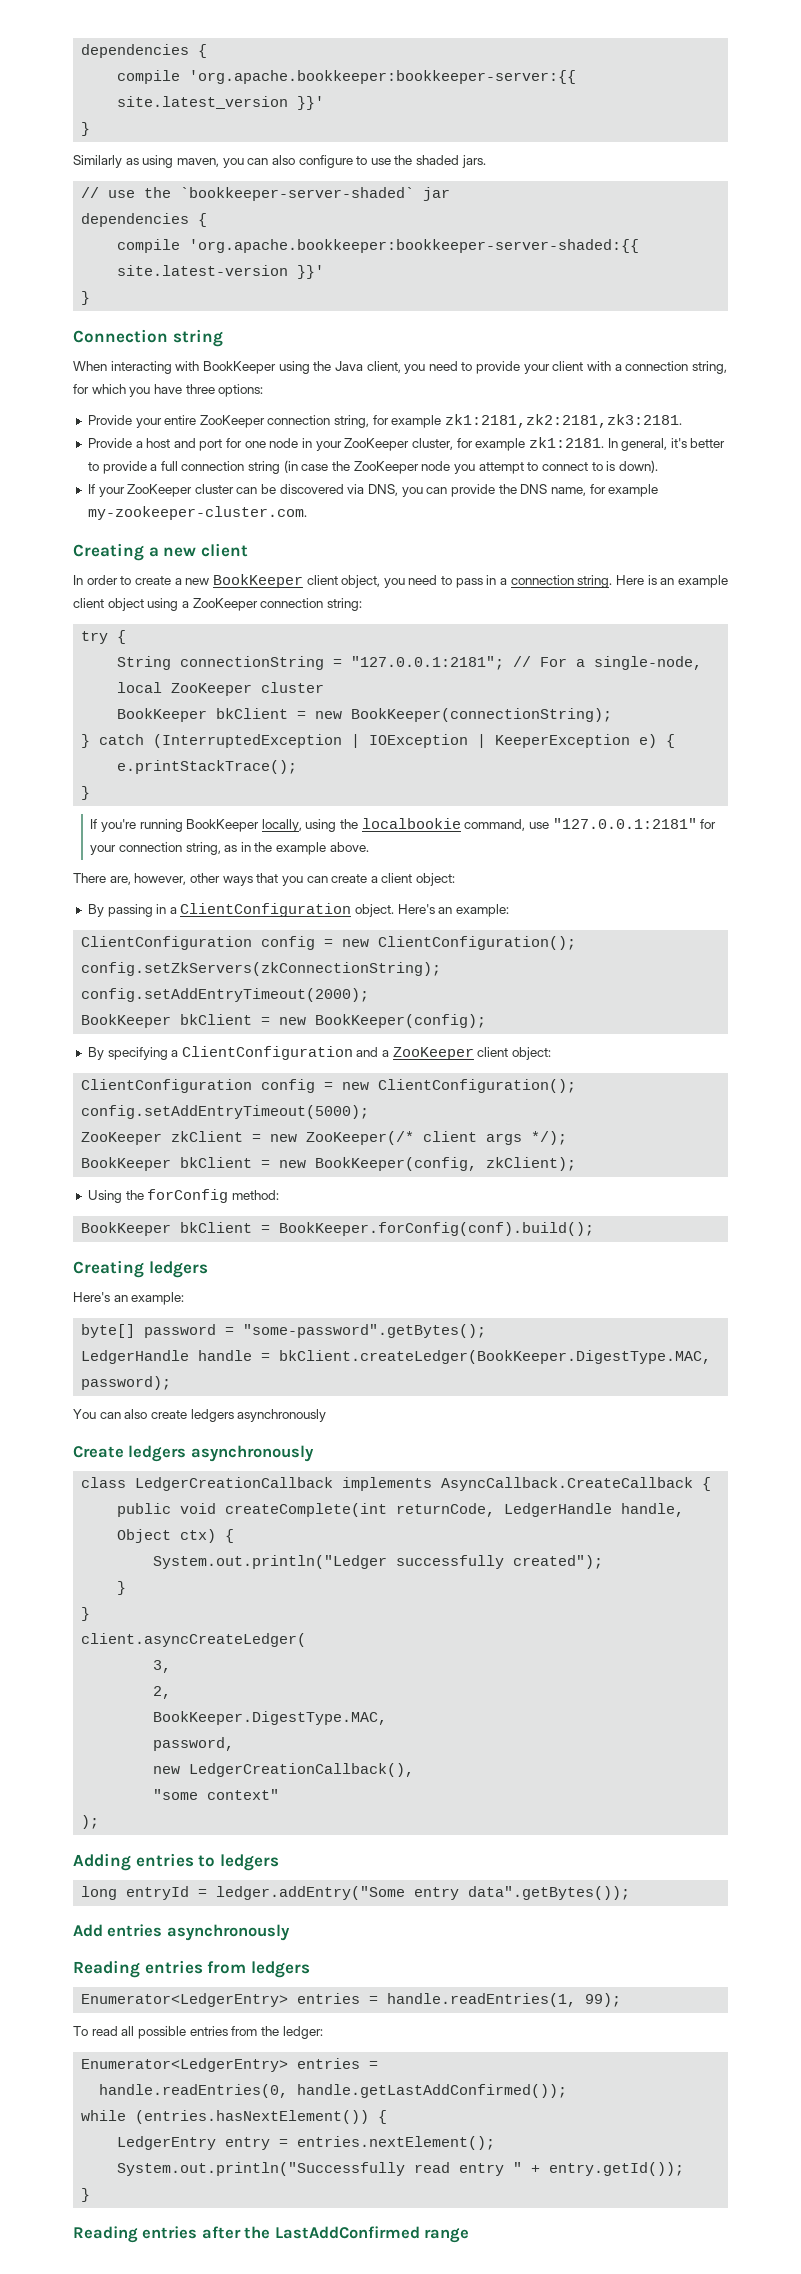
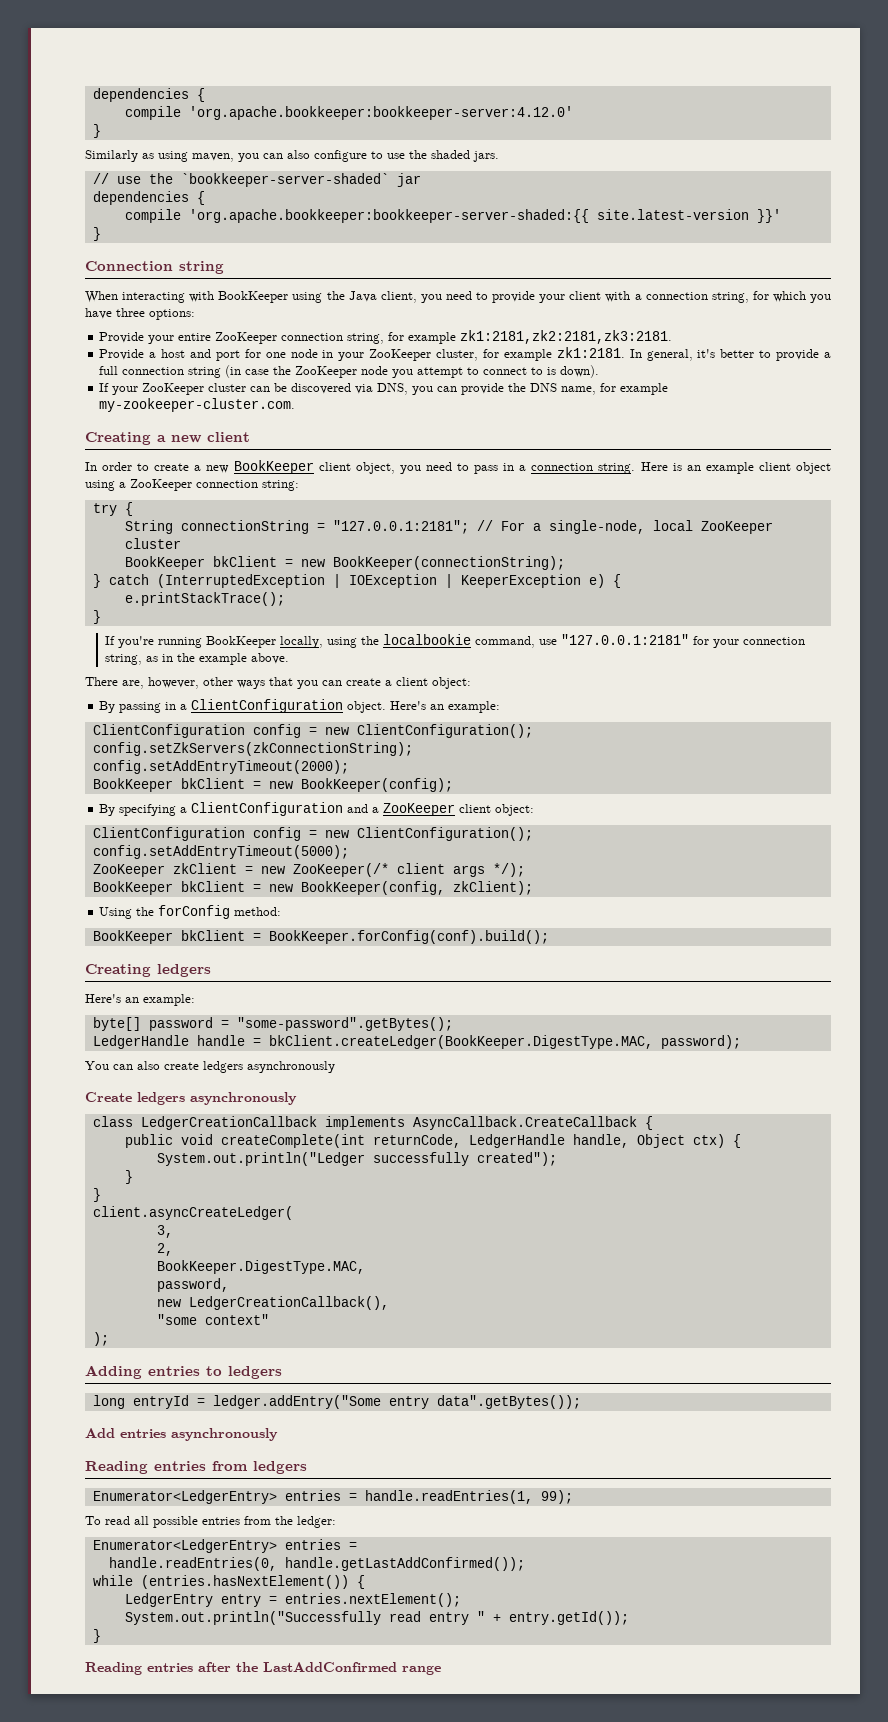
[81,44,208,58] [117,70,577,84] [117,96,325,110] dependencies { // compile 'org.apache.bookkeeper:bookkeeper-server:{{ site.latest_version }}' -> [92,88,205,102] [124,106,573,120] dependencies { // compile 'org.apache.bookkeeper:bookkeeper-server:4.12.0'

